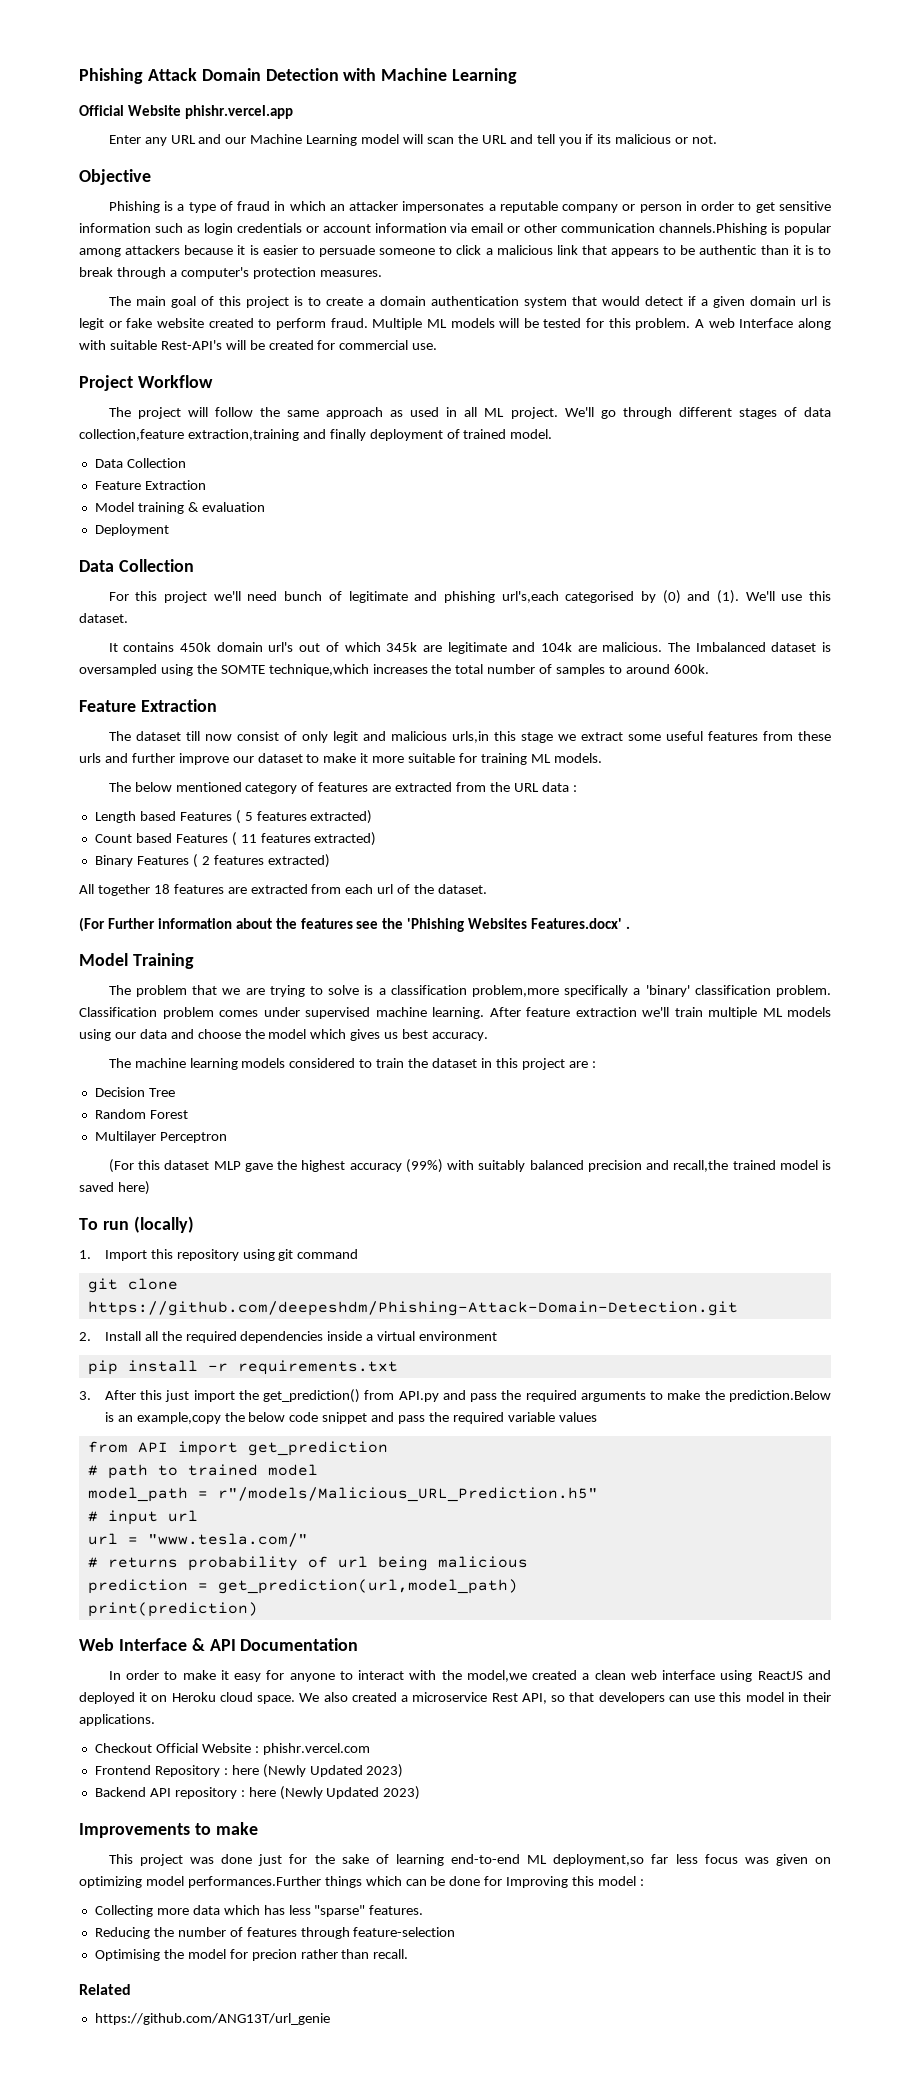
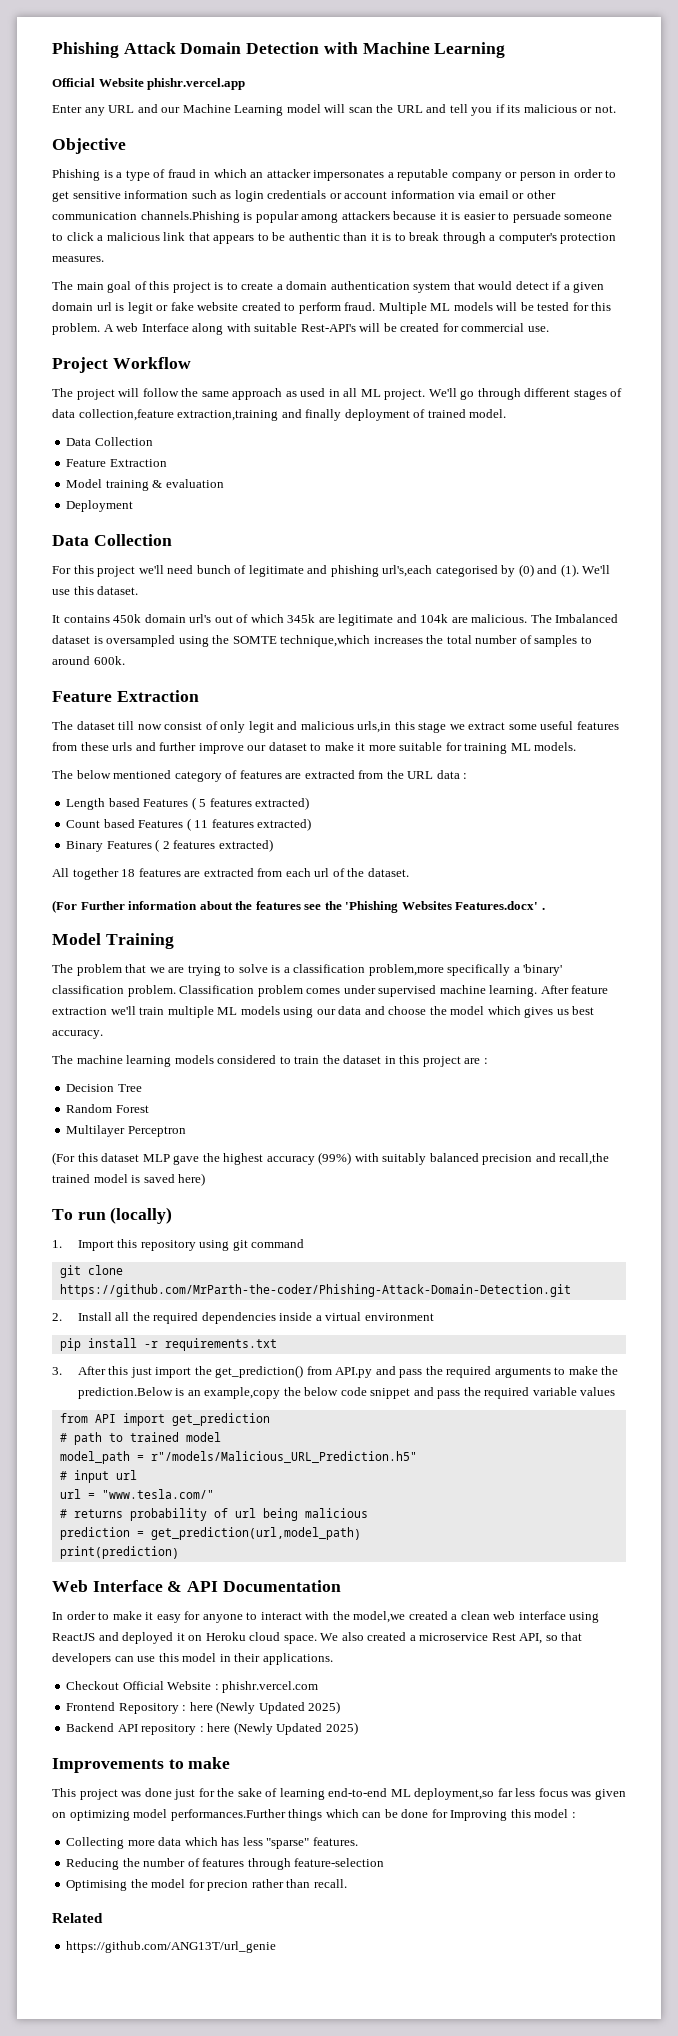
[87,1301,738,1316] https://github.com/deepeshdm/Phishing-Attack-Domain-Detection.git -> [59,1284,571,1297] https://github.com/MrParth-the-coder/Phishing-Attack-Domain-Detection.git
[366,1764,404,1778] 2023) -> [308,1701,341,1714] 2025)
[383,1786,421,1800] 2023) -> [325,1722,358,1735] 2025)

